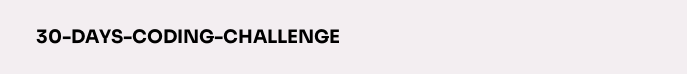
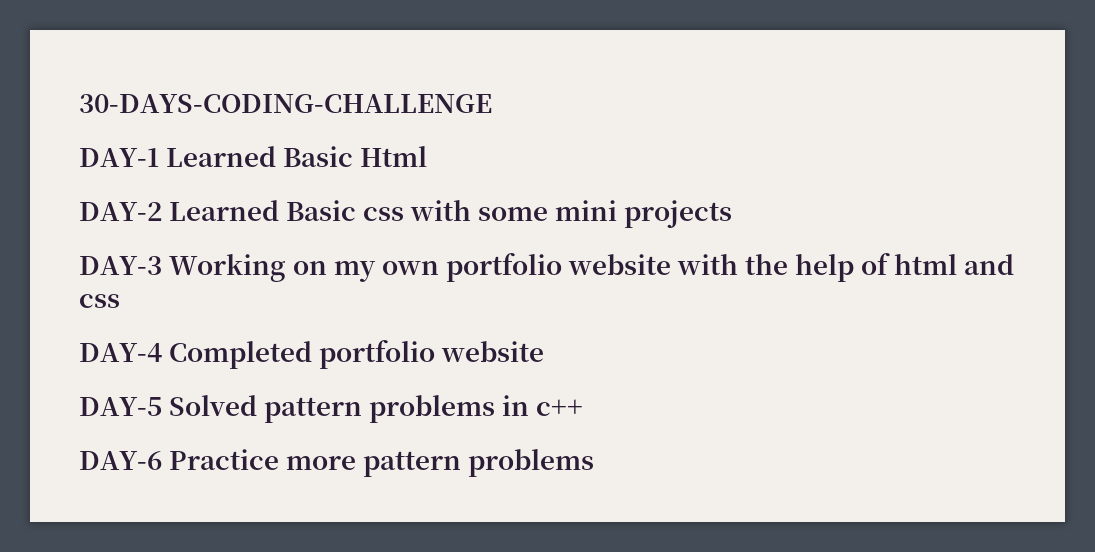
(340, 36) none -> [79,146,428,167] [79,200,733,228] [79,253,1015,282] [79,294,120,308] [79,340,545,369] [79,395,584,423] [79,449,595,477] // DAY-1 Learned Basic Html // DAY-2 Learned Basic css with some mini projects // DAY-3 Working on my own portfolio website with the help of html and css // DAY-4 Completed portfolio website // DAY-5 Solved pattern problems in c++ // DAY-6 Practice more pattern problems

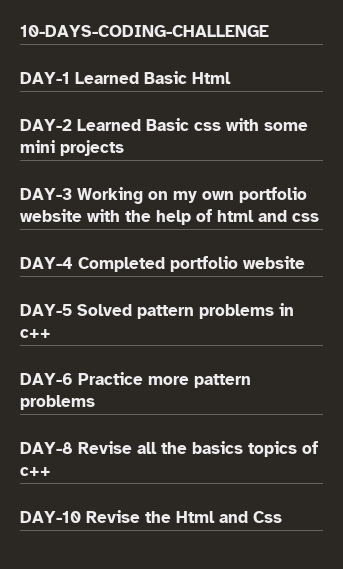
[79,94,492,113] 30-DAYS-CODING-CHALLENGE -> [20,25,269,37] 10-DAYS-CODING-CHALLENGE
(595, 463) none -> [20,441,318,457] [20,467,51,476] [20,510,282,523] // DAY-8 Revise all the basics topics of c++ // DAY-10 Revise the Html and Css

